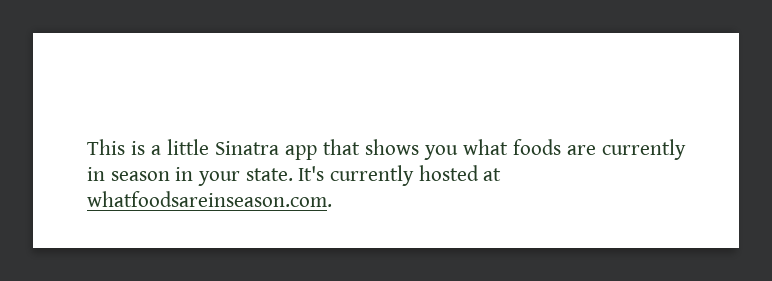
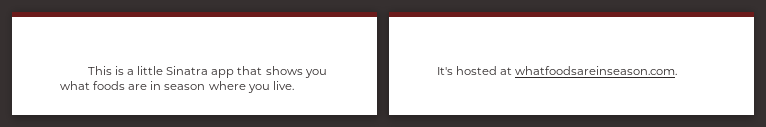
[602,139,686,160] currently -> (148, 87) none
[175,165,415,186] in your state. It's currently -> [208,81,294,93] [437,67,453,75] where you live. // It's

